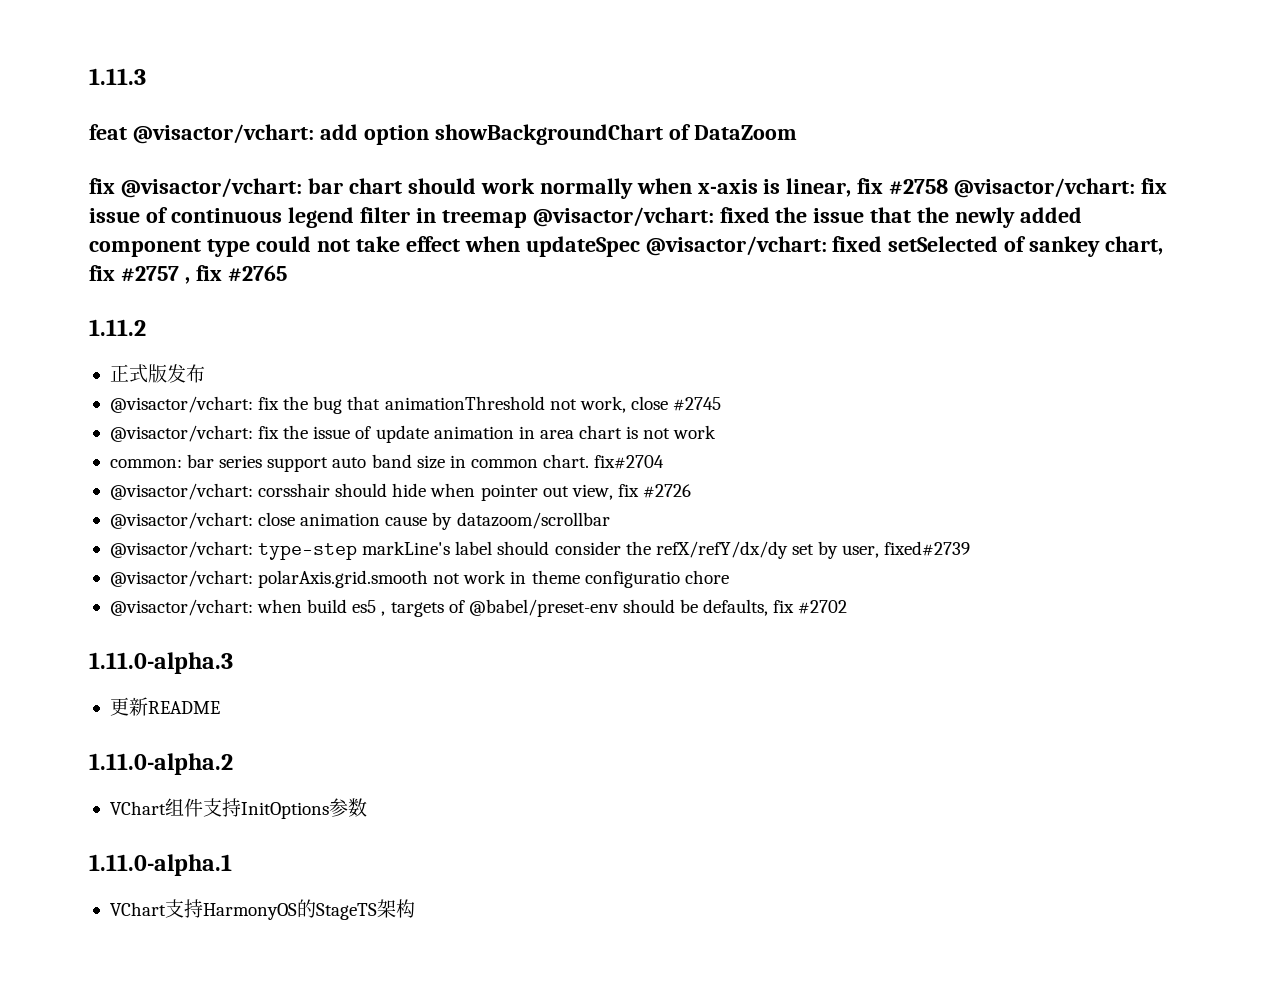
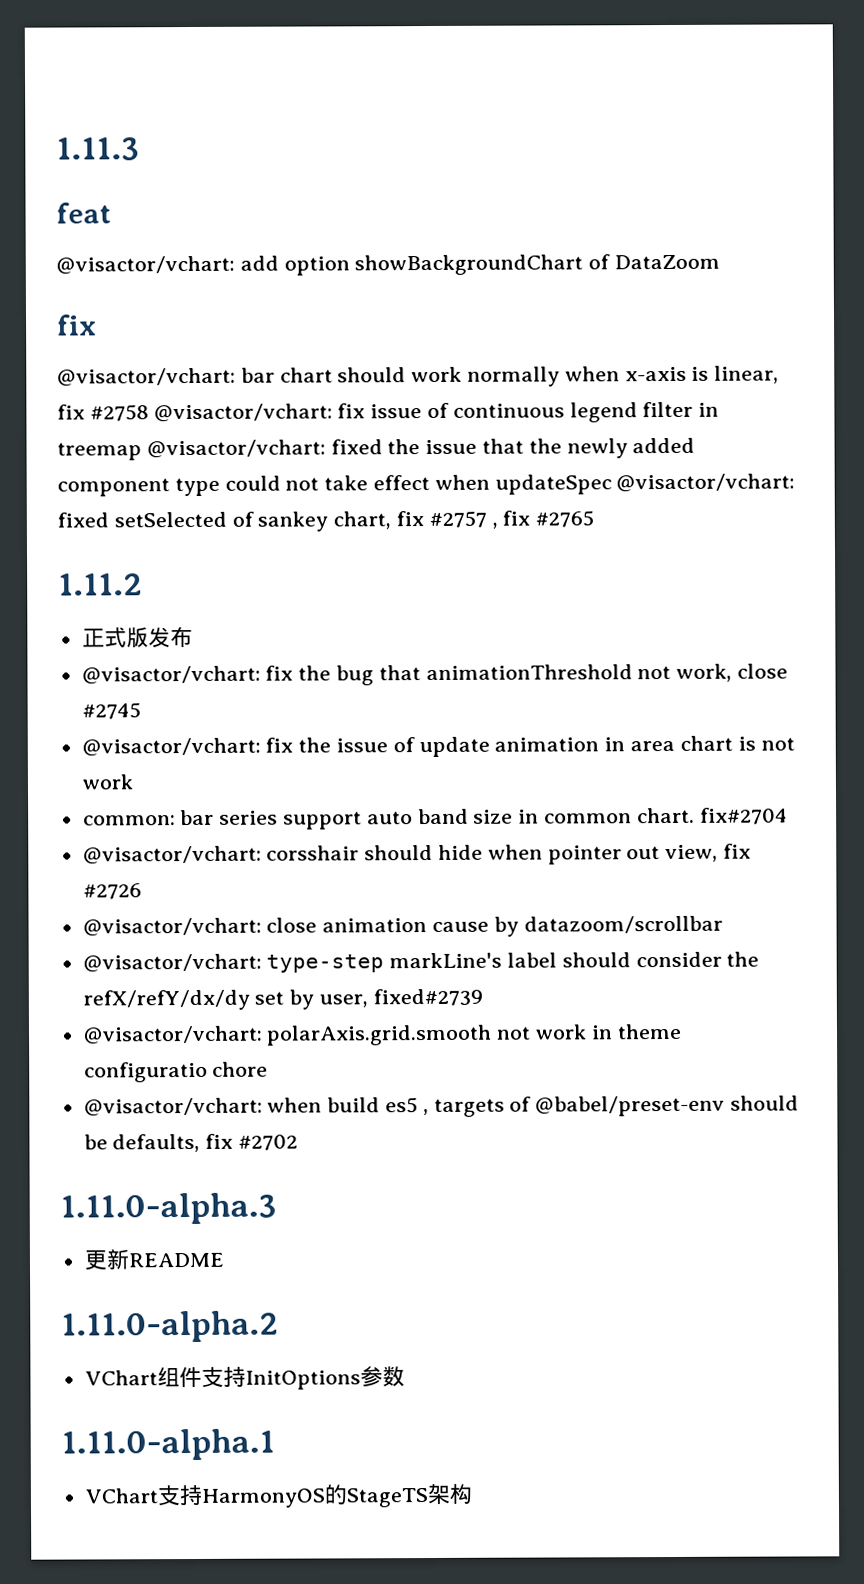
(127, 132) none -> (111, 213) //
(115, 186) none -> (97, 325) //

